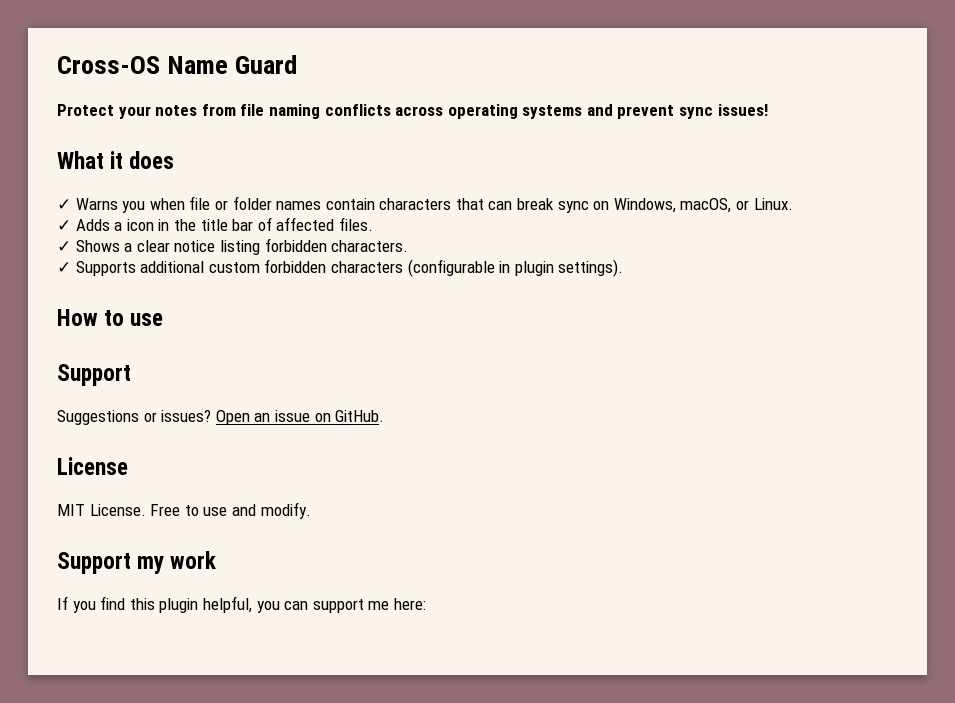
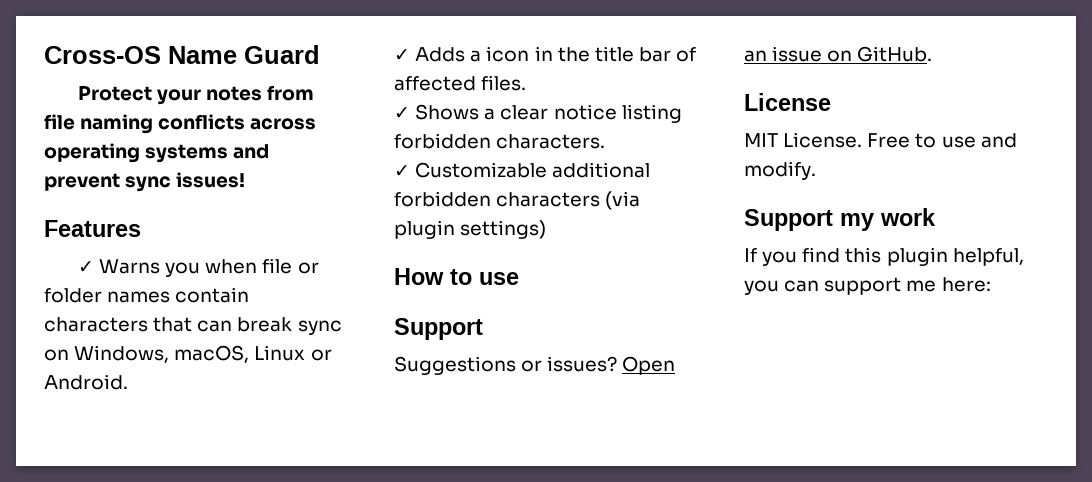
[57,151,175,169] What it does -> [44,220,141,237] Features
[736,198,793,210] or Linux. -> [254,345,332,361] [44,374,128,390] Linux or Android.
[75,259,624,277] Supports additional custom forbidden characters (configurable in plugin settings). -> [415,162,651,178] [394,191,641,210] [394,220,547,239] Customizable additional forbidden characters (via plugin settings)

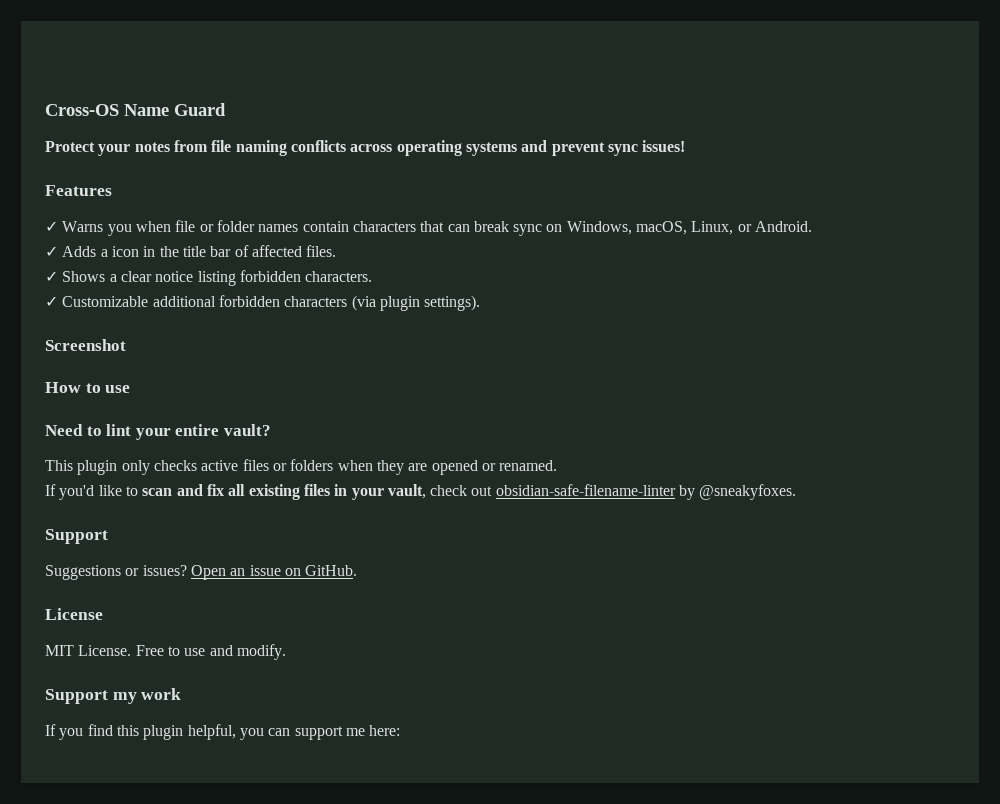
[254,345,306,361] Linux -> [691,221,734,235] Linux,
[460,220,547,239] settings) -> [424,295,481,311] [45,339,126,351] settings). // Screenshot
(519, 278) none -> [45,424,271,440] [45,459,558,475] [45,484,797,500] // Need to lint your entire vault? // This plugin only checks active files or folders when they are opened or renamed. // If you'd like to scan and fix all existing files in your vault, check out obsidian-safe-filename-linter by @sneakyfoxes.

